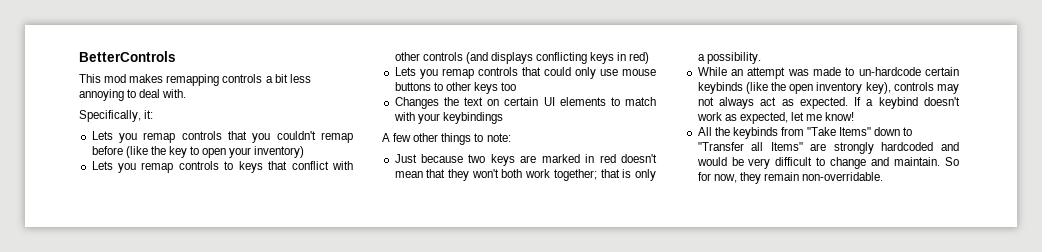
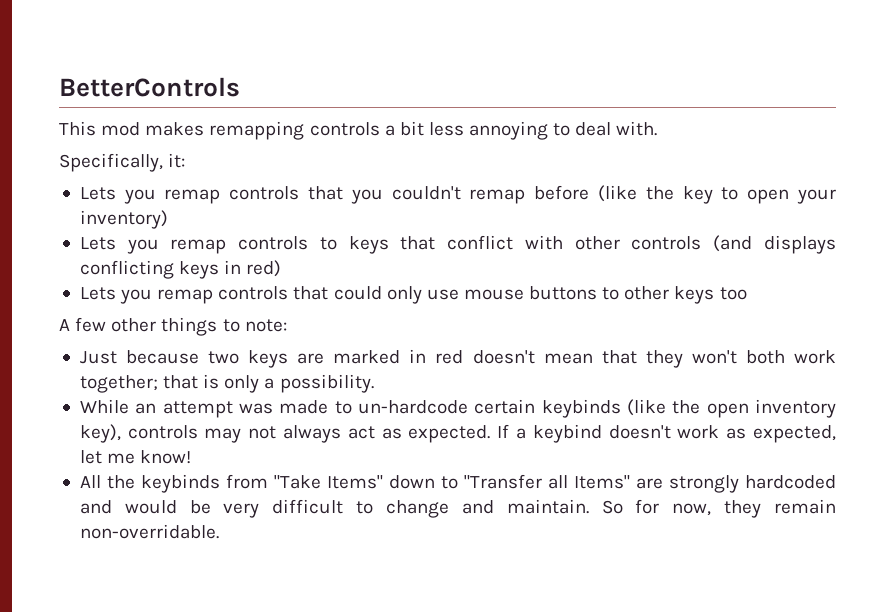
[394,97,656,109] [393,112,503,124] // Changes the text on certain UI elements to match with your keybindings -> (747, 293) none

